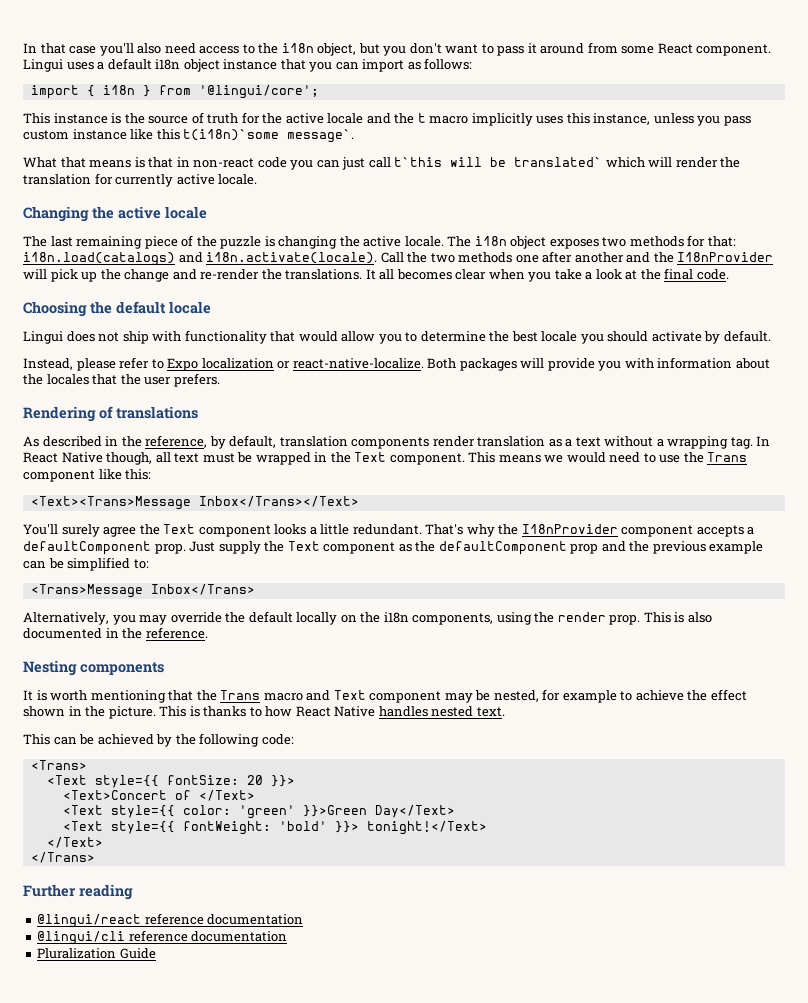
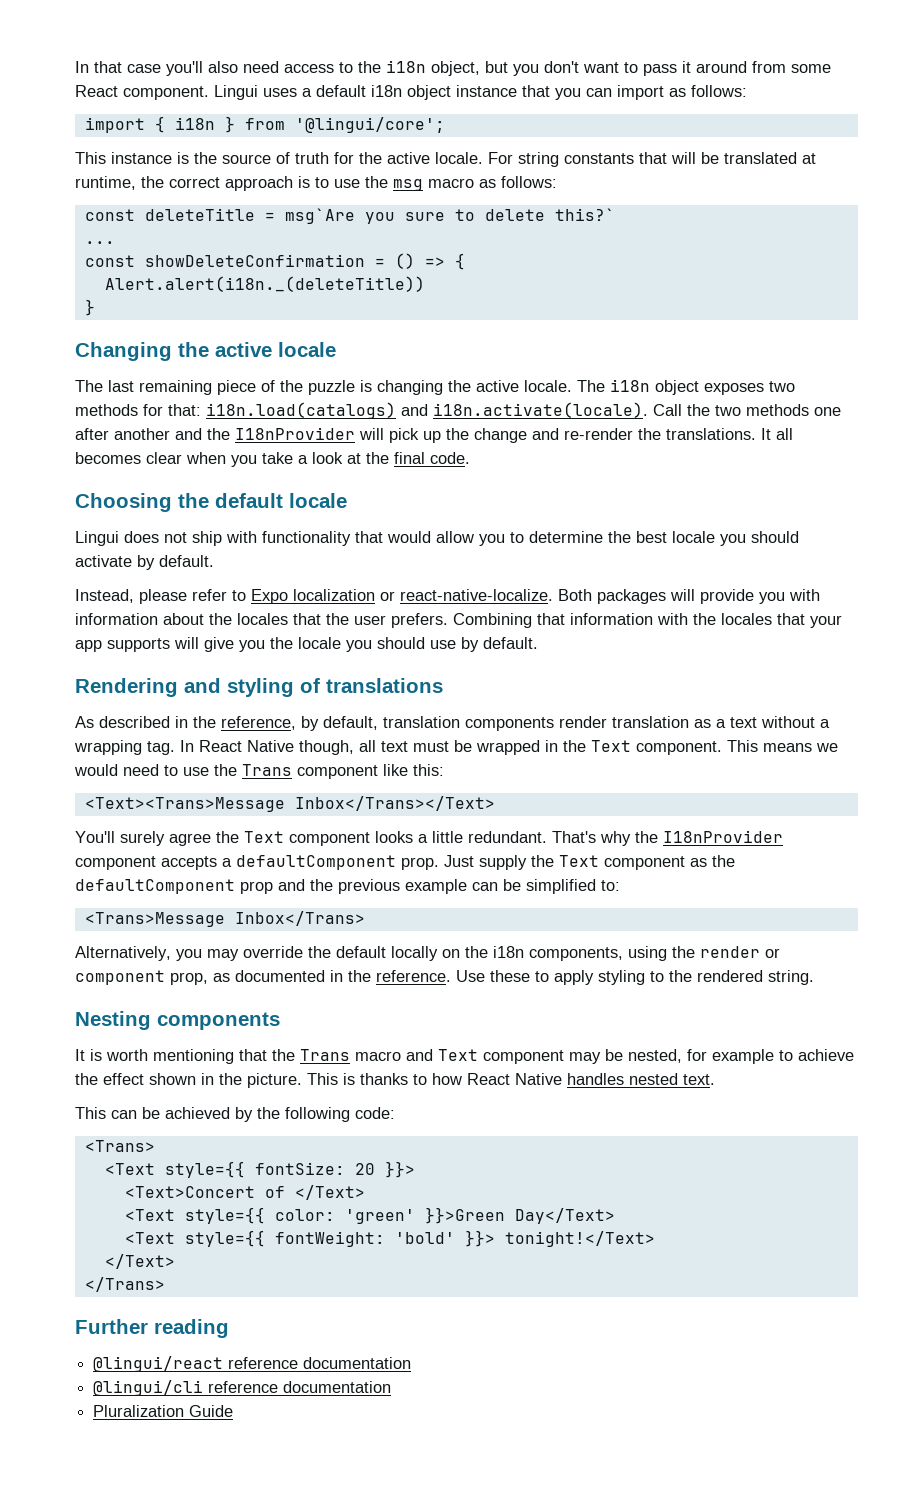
[327,113,751,126] [23,129,355,143] [23,157,741,170] [23,173,258,187] locale and the t macro implicitly uses this instance, unless you pass custom instance like this t(i18n)`some message`. // What that means is that in non-react code you can just call t`this will be translated` which will render the translation for currently active locale. -> [435,152,816,167] [75,176,557,191] [84,208,615,224] [84,241,115,244] [84,253,465,270] [104,276,425,292] [84,299,95,316] locale. For string constants that will be translated at runtime, the correct approach is to use the msg macro as follows: // const deleteTitle = msg`Are you sure to delete this?` // ... // const showDeleteConfirmation = () => { // Alert.alert(i18n._(deleteTitle)) // }
(220, 380) none -> [453,613,842,628] [75,637,538,652] Combining that information with the locales that your app supports will give you the locale you should use by default.
(96, 414) none -> [184,678,294,697] and styling
[609,612,712,625] prop. This is also -> [765,948,780,958] [75,970,230,985] or component prop, as
(208, 633) none -> [456,970,814,985] Use these to apply styling to the rendered string.

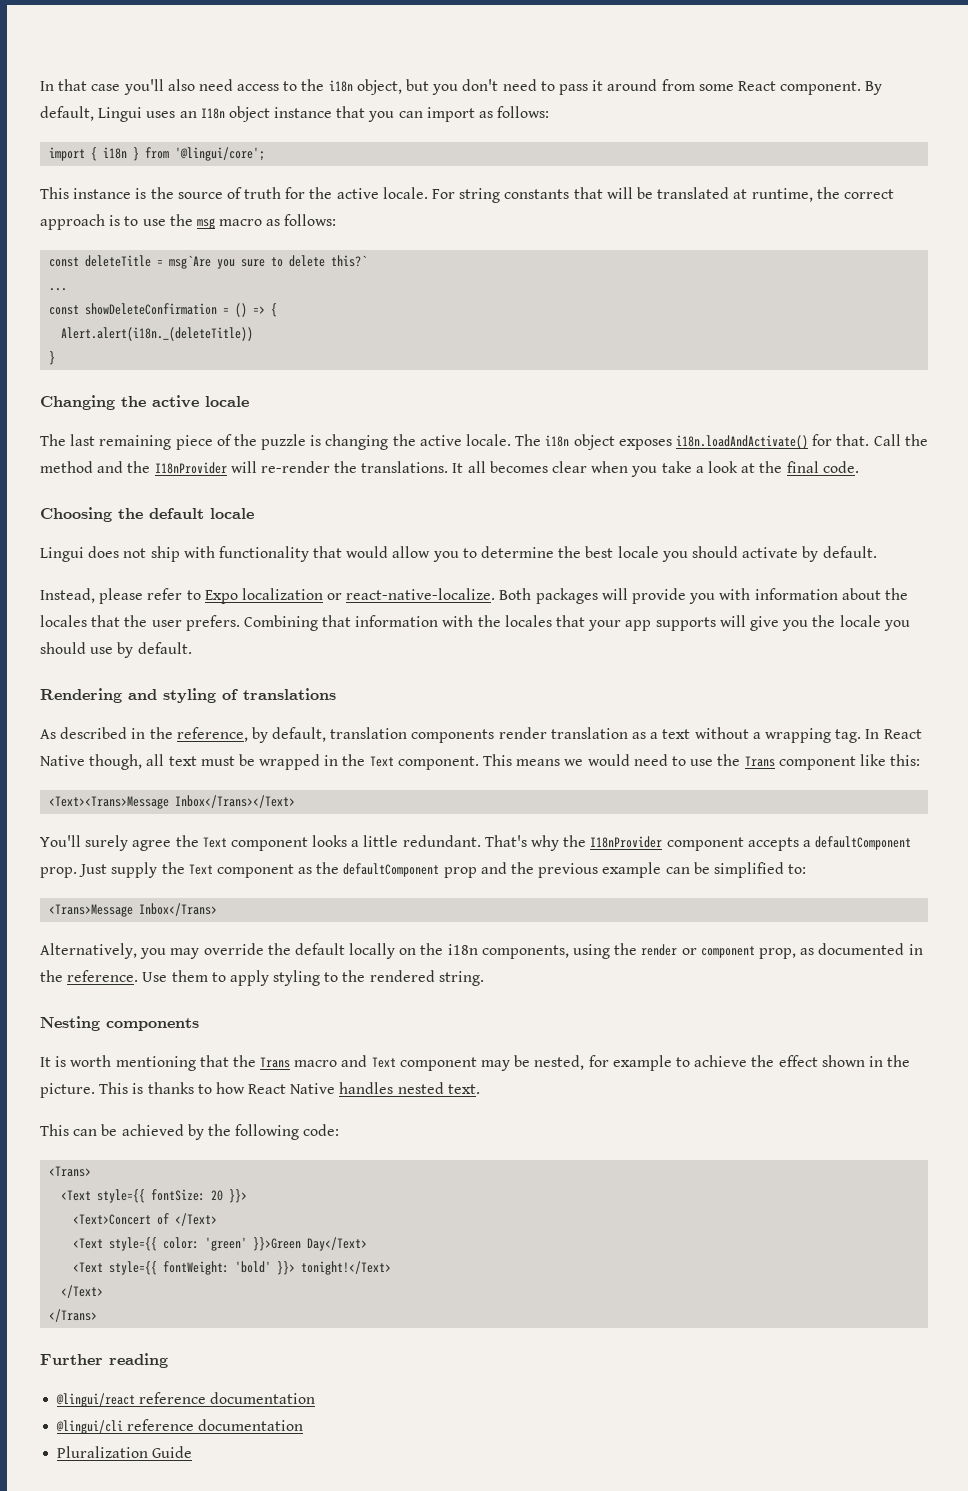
[583,62,619,73] want -> [502,79,537,91] need
[214,85,402,100] Lingui uses a default i18n -> [865,81,883,95] [40,106,225,122] By default, Lingui uses an I18n
[769,381,795,392] [75,402,841,419] [75,427,559,443] two methods for that: i18n.load(catalogs) and i18n.activate(locale). Call the two methods one after another and the I18nProvider will pick up the change and -> [675,434,928,449] [40,461,257,474] i18n.loadAndActivate() for that. Call the method and the I18nProvider will
[490,970,530,982] these -> [171,970,208,982] them

